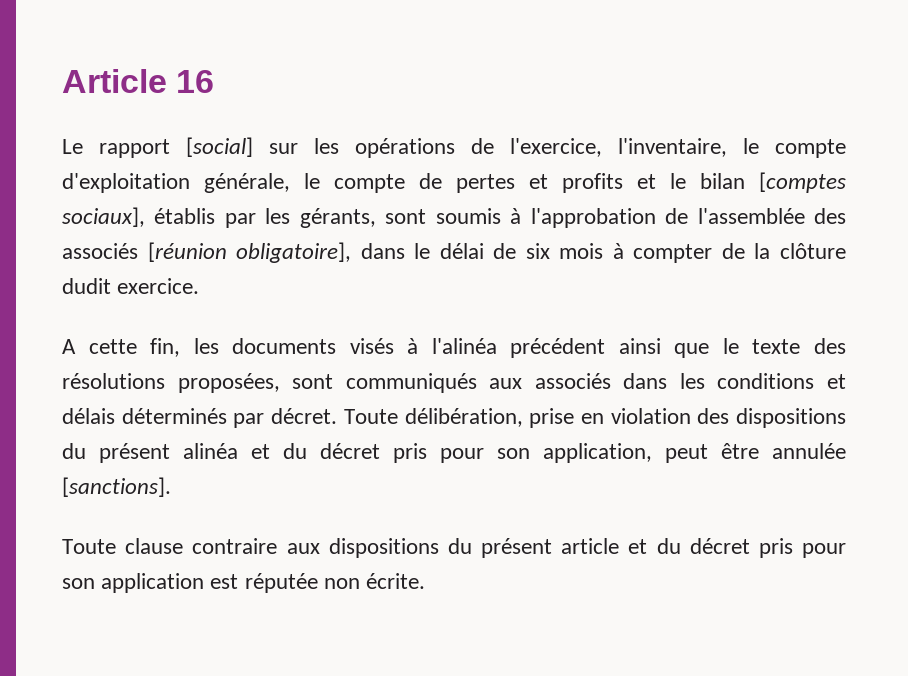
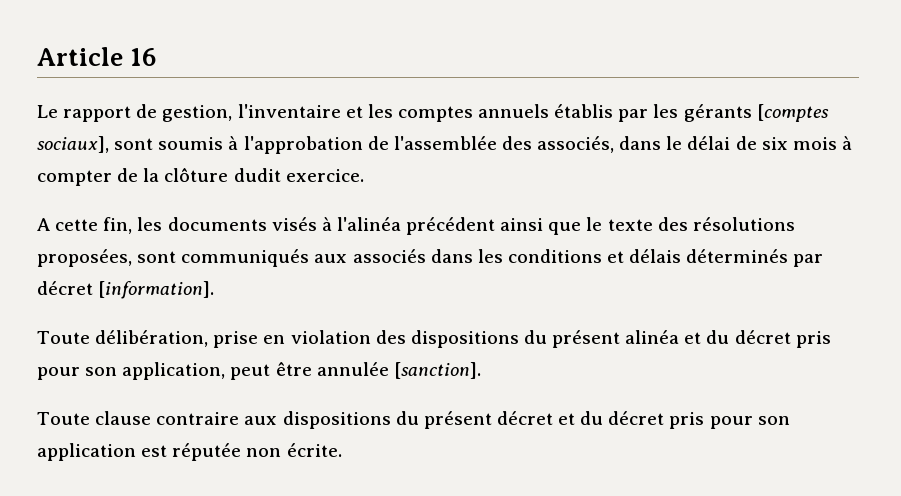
[186,137,846,158] [62,172,846,193] [62,207,376,228] [social] sur les opérations de l'exercice, l'inventaire, le compte d'exploitation générale, le compte de pertes et profits et le bilan [comptes sociaux], établis par les gérants, -> [136,104,829,122] [37,136,109,153] de gestion, l'inventaire et les comptes annuels établis par les gérants [comptes sociaux],
[62,242,352,263] associés [réunion obligatoire], -> [537,136,615,153] associés,
[271,408,338,424] décret. -> [37,281,215,299] décret [information]. //
[62,477,171,497] [sanctions]. -> [393,362,481,379] [sanction].
[561,538,620,554] article -> [496,411,553,425] décret

